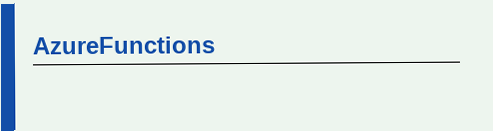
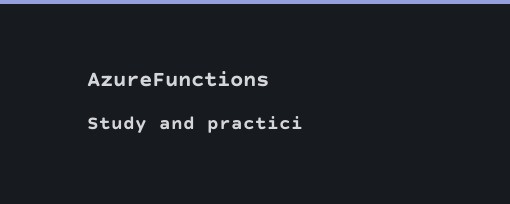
(215, 45) none -> [87,116,303,133] // Study and practici

